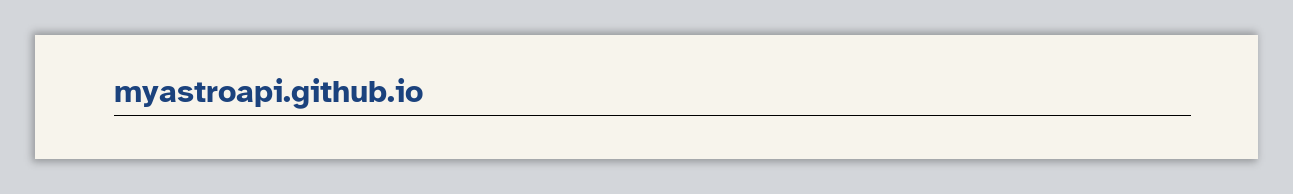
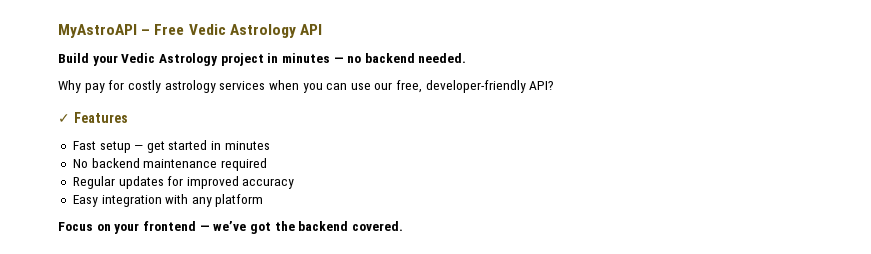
[114,78,423,109] myastroapi.github.io -> [58,24,322,38] [58,53,467,66] [58,80,555,93] [58,112,128,123] [72,140,270,153] [72,158,267,171] [72,176,295,189] [72,194,264,207] [58,221,403,234] MyAstroAPI – Free Vedic Astrology API // Build your Vedic Astrology project in minutes — no backend needed. // Why pay for costly astrology services when you can use our free, developer-friendly API? // ✓ Features // Fast setup — get started in minutes // No backend maintenance required // Regular updates for improved accuracy // Easy integration with any platform // Focus on your frontend — we’ve got the backend covered.

